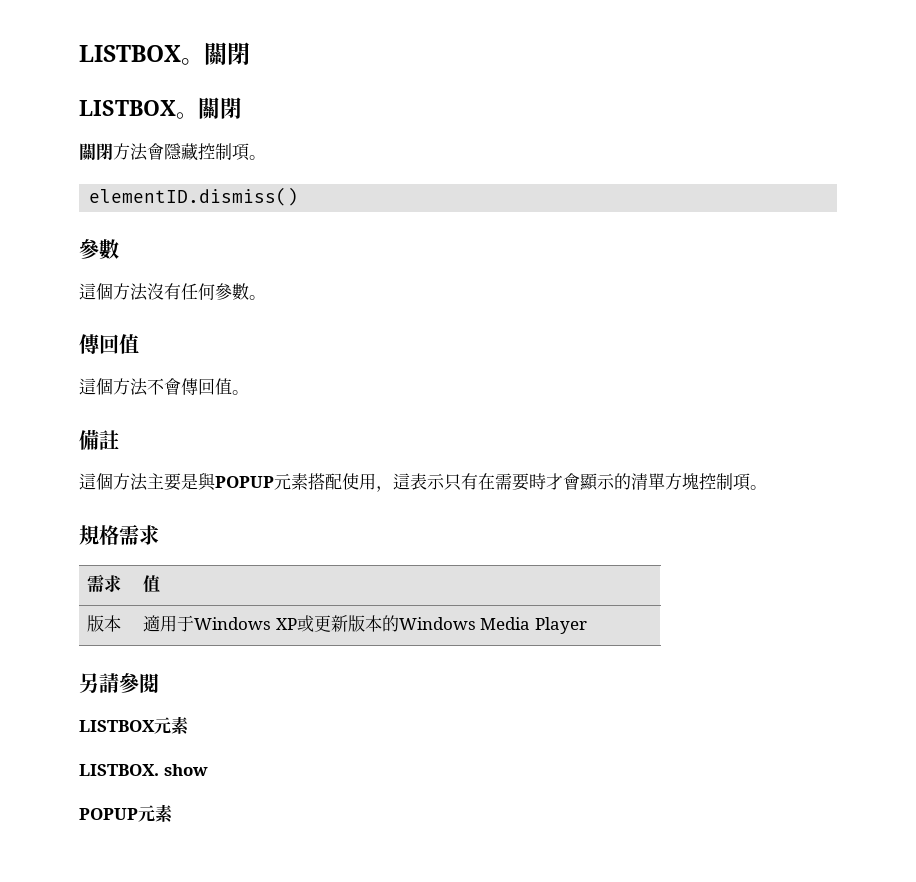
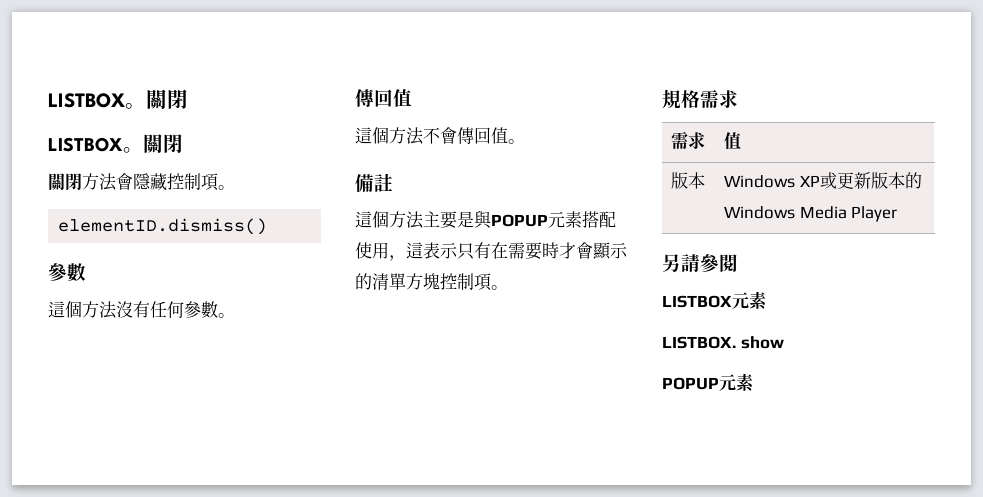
[142,615,194,632] 適用于 -> (705, 180) none

